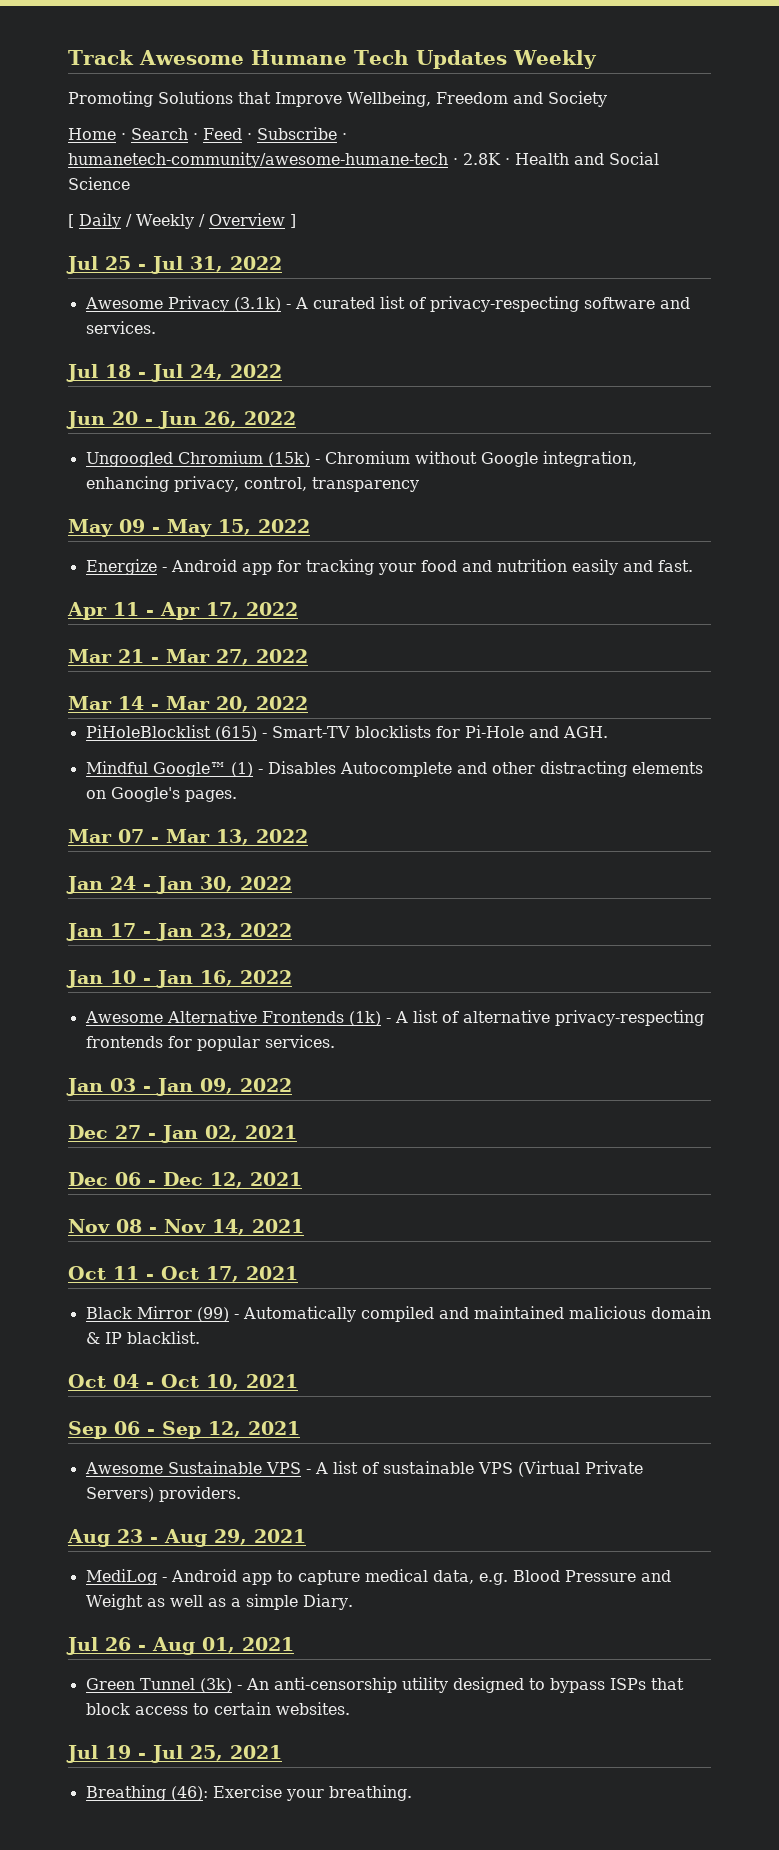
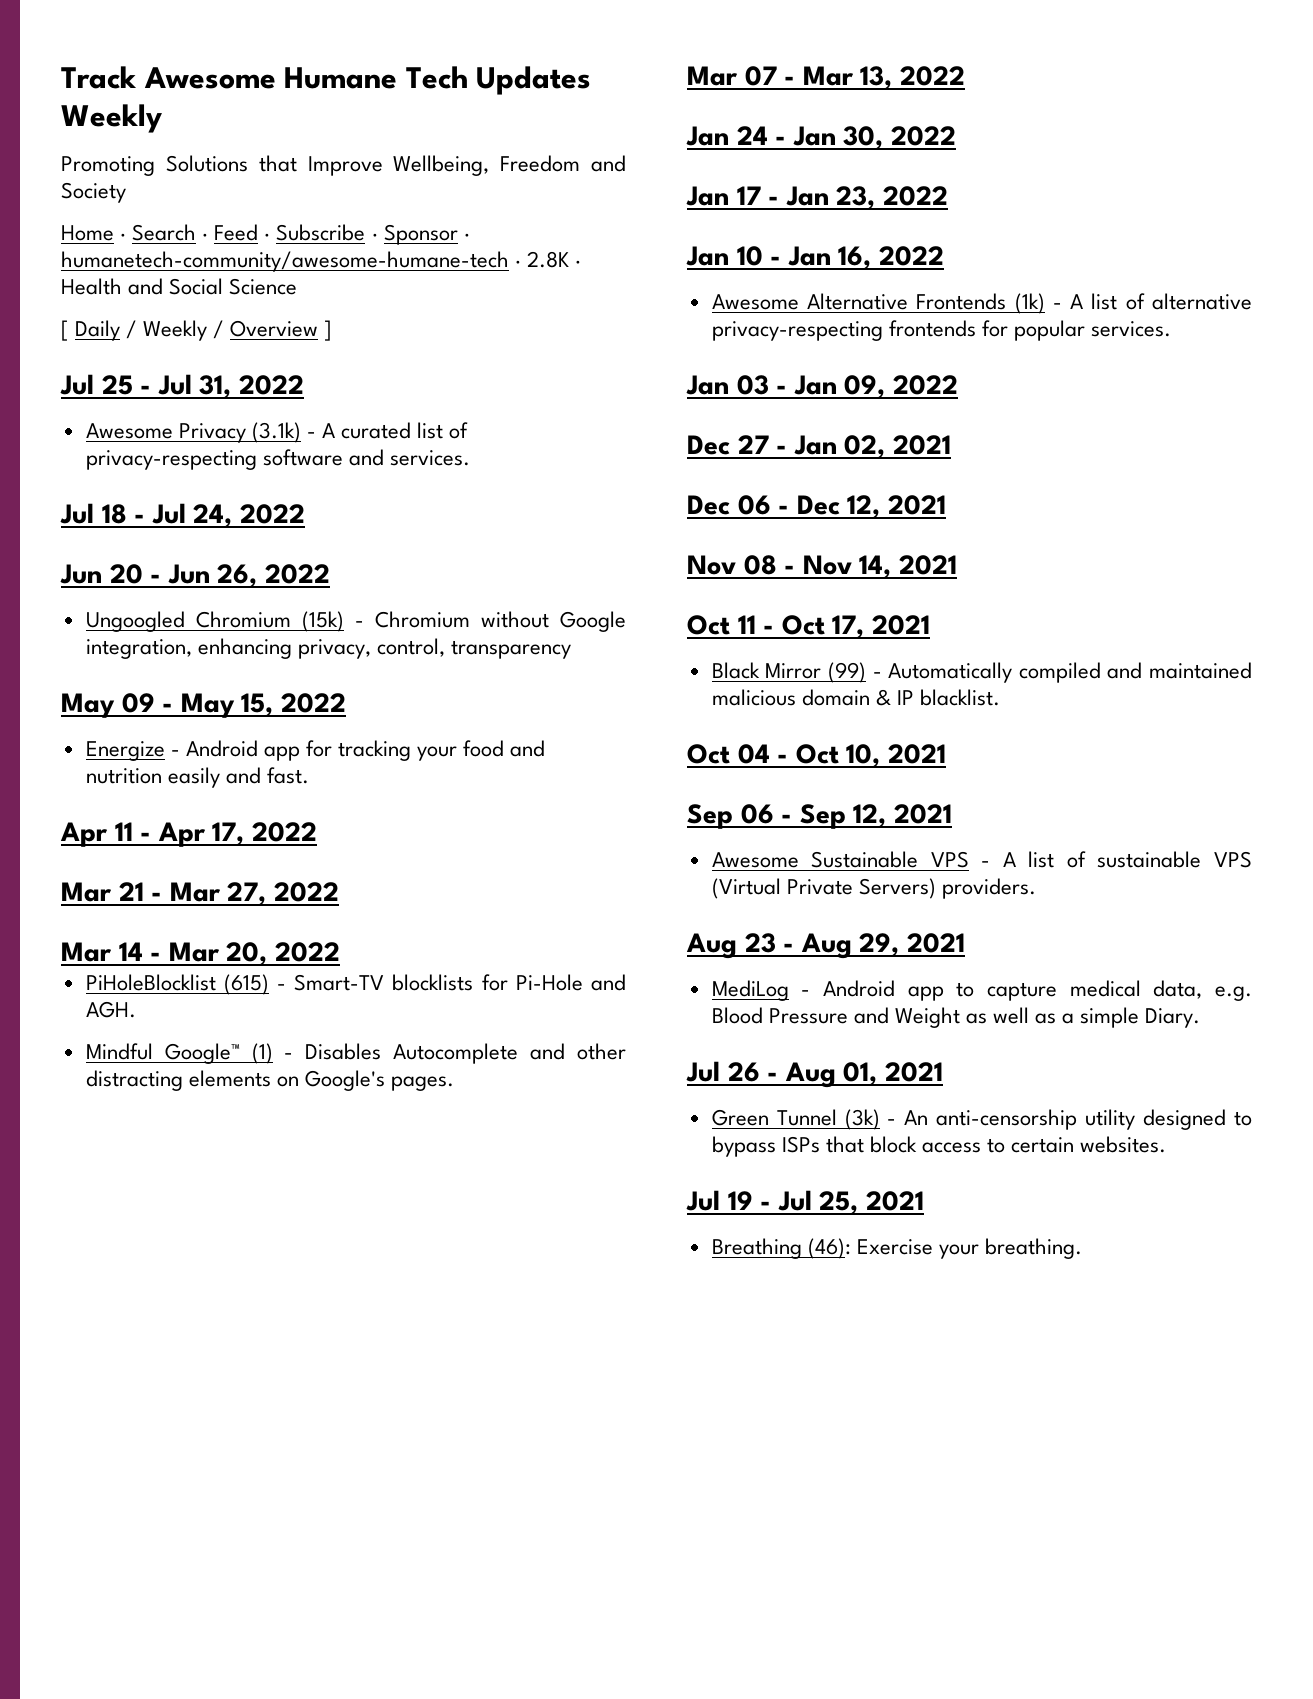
(347, 136) none -> [383,224,470,245] Sponsor ·

